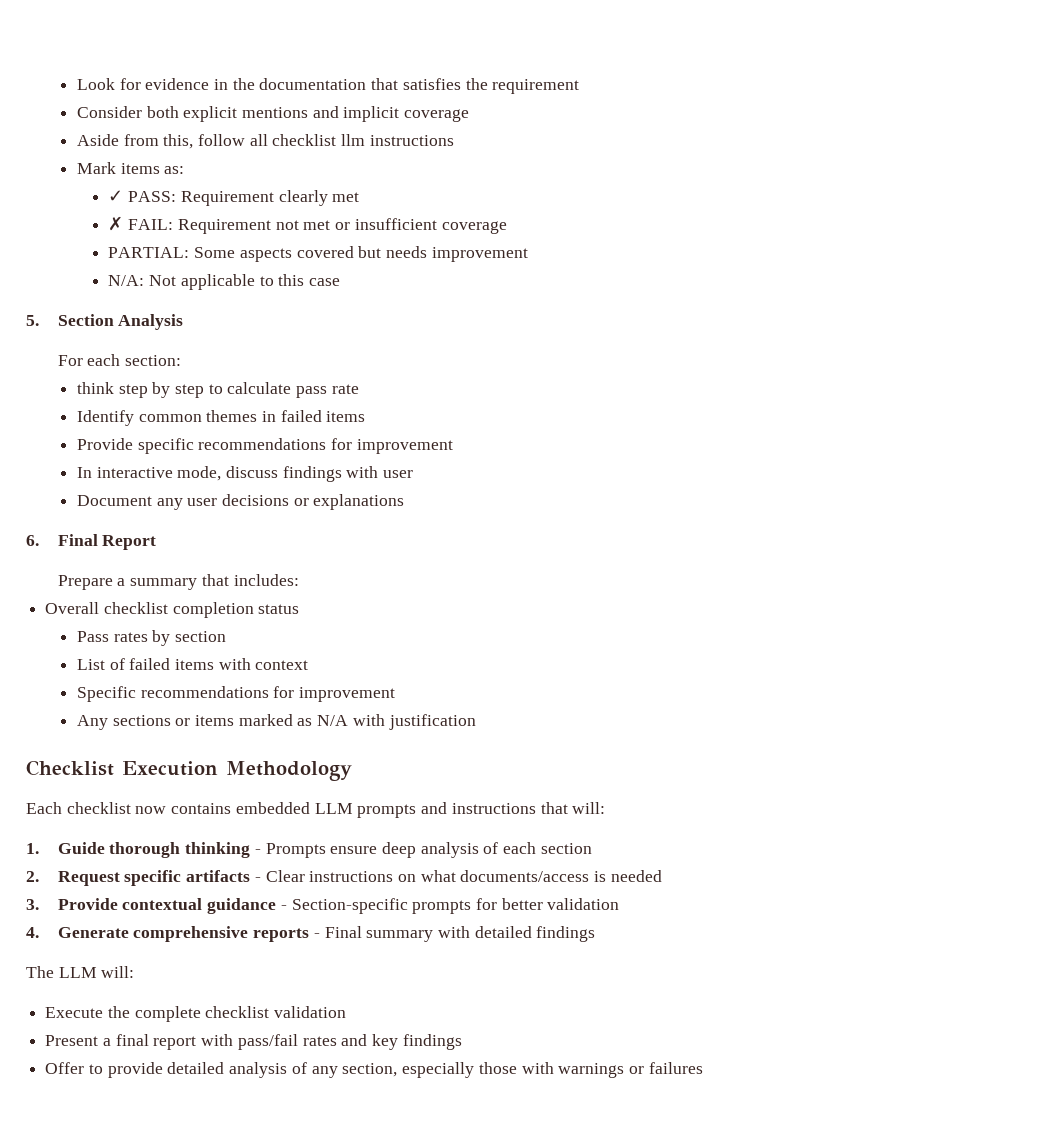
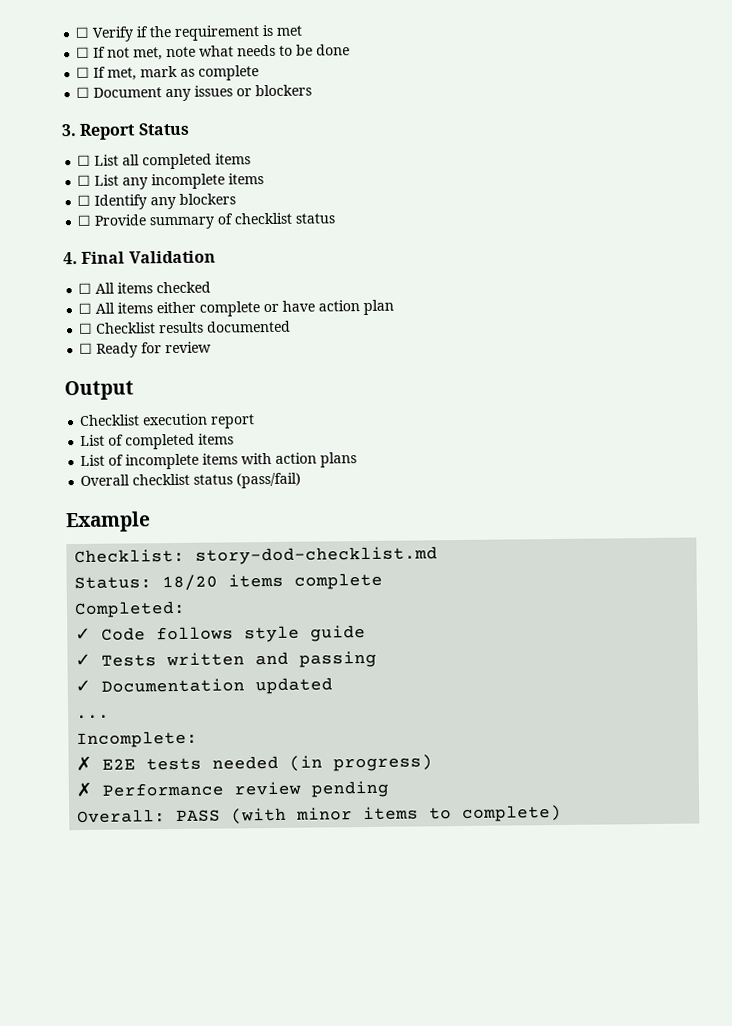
[76,78,580,94] [76,106,470,122] [76,134,454,149] [76,162,185,174] [108,190,360,206] [108,216,507,234] [108,246,528,262] [108,274,341,290] [26,314,184,330] [57,354,182,366] [76,382,359,398] [76,410,366,426] [76,438,453,454] [76,466,414,482] [76,494,405,510] [26,534,157,550] [57,574,299,590] Look for evidence in the documentation that satisfies the requirement // Consider both explicit mentions and implicit coverage // Aside from this, follow all checklist llm instructions // Mark items as: // ✓ PASS: Requirement clearly met // ✗ FAIL: Requirement not met or insufficient coverage // PARTIAL: Some aspects covered but needs improvement // N/A: Not applicable to this case // 5. Section Analysis // For each section: // think step by step to calculate pass rate // Identify common themes in failed items // Provide specific recommendations for improvement // In interactive mode, discuss findings with user // Document any user decisions or explanations // 6. Final Report // Prepare a summary that includes: -> [75,24,303,42] [76,44,351,61] [76,65,260,81] [76,84,313,102] [61,122,190,140] [77,153,252,170] [77,173,265,190] [77,193,237,210] [77,212,336,230] [63,250,216,265] [78,281,212,294] [78,299,395,317] [78,320,292,334] [79,341,213,358] [64,380,134,401] [79,413,256,429] [80,433,235,450] [80,452,358,470] ☐ Verify if the requirement is met // ☐ If not met, note what needs to be done // ☐ If met, mark as complete // ☐ Document any issues or blockers // 3. Report Status // ☐ List all completed items // ☐ List any incomplete items // ☐ Identify any blockers // ☐ Provide summary of checklist status // 4. Final Validation // ☐ All items checked // ☐ All items either complete or have action plan // ☐ Checklist results documented // ☐ Ready for review // Output // Checklist execution report // List of completed items // List of incomplete items with action plans
[172,602,300,618] [76,630,227,646] [76,658,309,670] [76,686,396,702] [76,714,476,730] [26,760,352,781] [26,802,606,818] [26,842,592,858] [26,870,662,886] [26,898,620,914] [26,926,596,942] [26,966,135,978] [45,1006,347,1022] [45,1034,462,1050] [45,1062,703,1078] completion status // Pass rates by section // List of failed items with context // Specific recommendations for improvement // Any sections or items marked as N/A with justification // Checklist Execution Methodology // Each checklist now contains embedded LLM prompts and instructions that will: // 1. Guide thorough thinking - Prompts ensure deep analysis of each section // 2. Request specific artifacts - Clear instructions on what documents/access is needed // 3. Provide contextual guidance - Section-specific prompts for better validation // 4. Generate comprehensive reports - Final summary with detailed findings // The LLM will: // Execute the complete checklist validation // Present a final report with pass/fail rates and key findings // Offer to provide detailed analysis of any section, especially those with warnings or failures -> [193,472,302,489] [65,511,151,533] [74,546,439,565] [74,572,384,592] [74,600,187,619] [75,625,367,643] [75,650,378,668] [75,677,334,695] [76,714,111,720] [76,730,199,749] [76,754,434,772] [76,780,390,798] [77,804,563,825] status (pass/fail) // Example // Checklist: story-dod-checklist.md // Status: 18/20 items complete // Completed: // ✓ Code follows style guide // ✓ Tests written and passing // ✓ Documentation updated // ... // Incomplete: // ✗ E2E tests needed (in progress) // ✗ Performance review pending // Overall: PASS (with minor items to complete)

